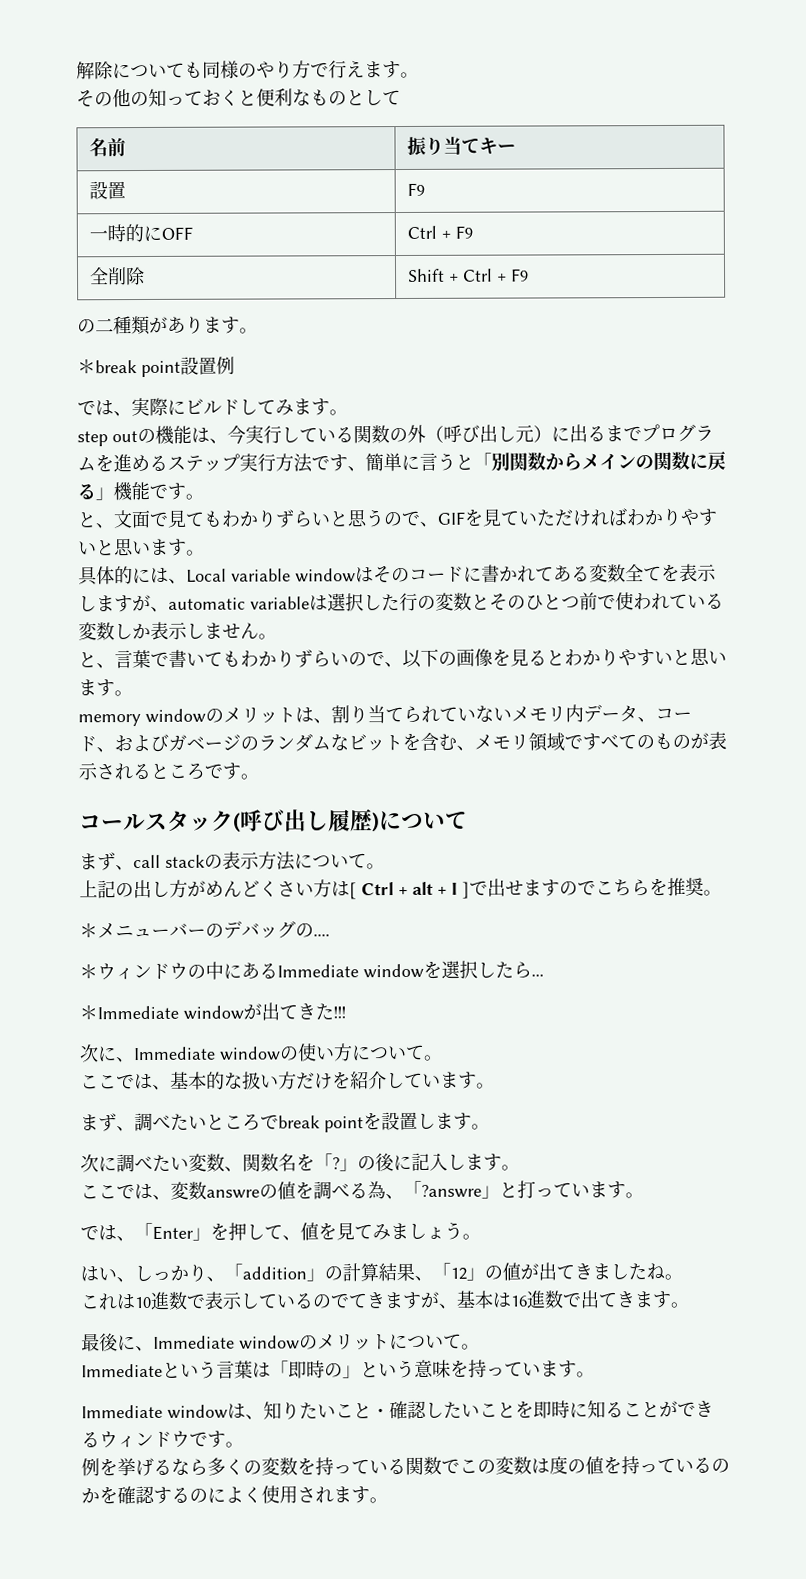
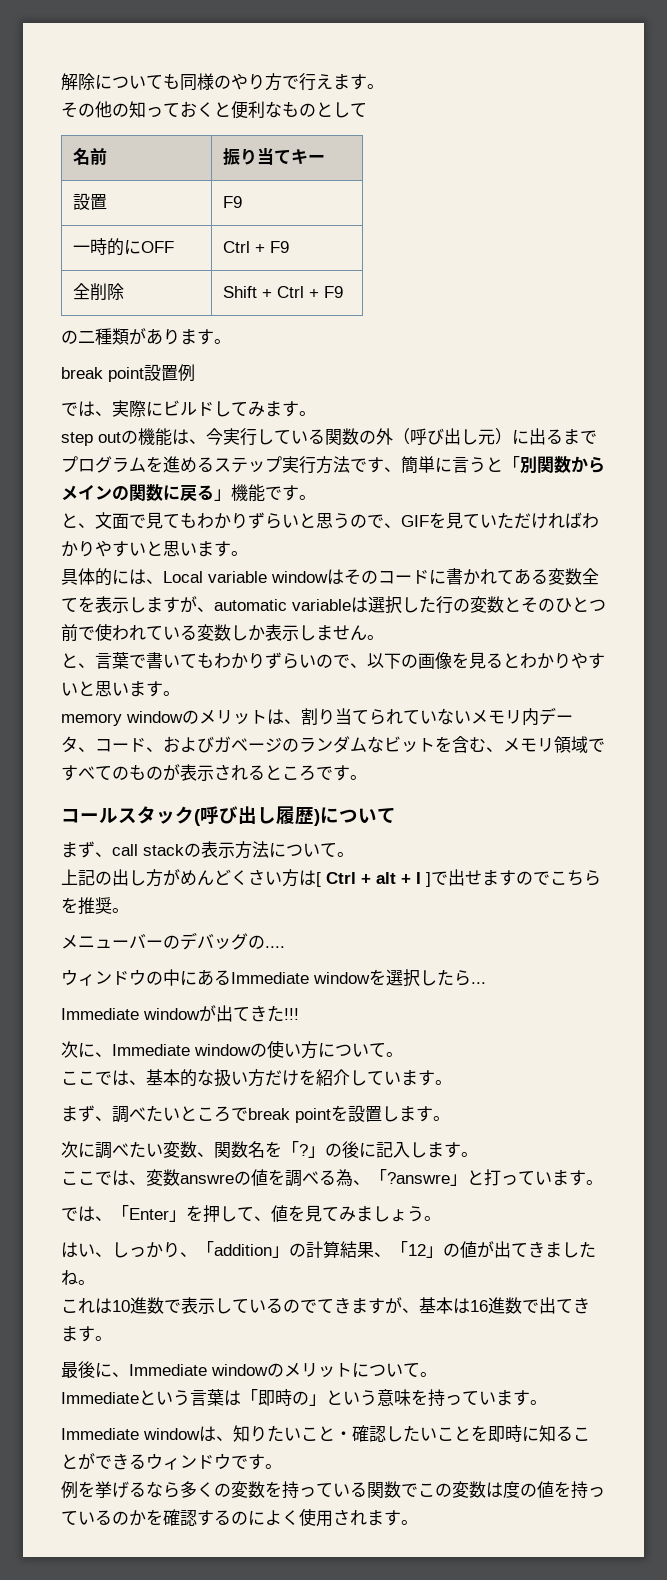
[77,359,96,375] ＊ -> (231, 341) none
[79,923,98,939] ＊ -> (129, 910) none
[79,964,98,980] ＊ -> (285, 947) none
[79,1005,98,1021] ＊ -> (486, 983) none

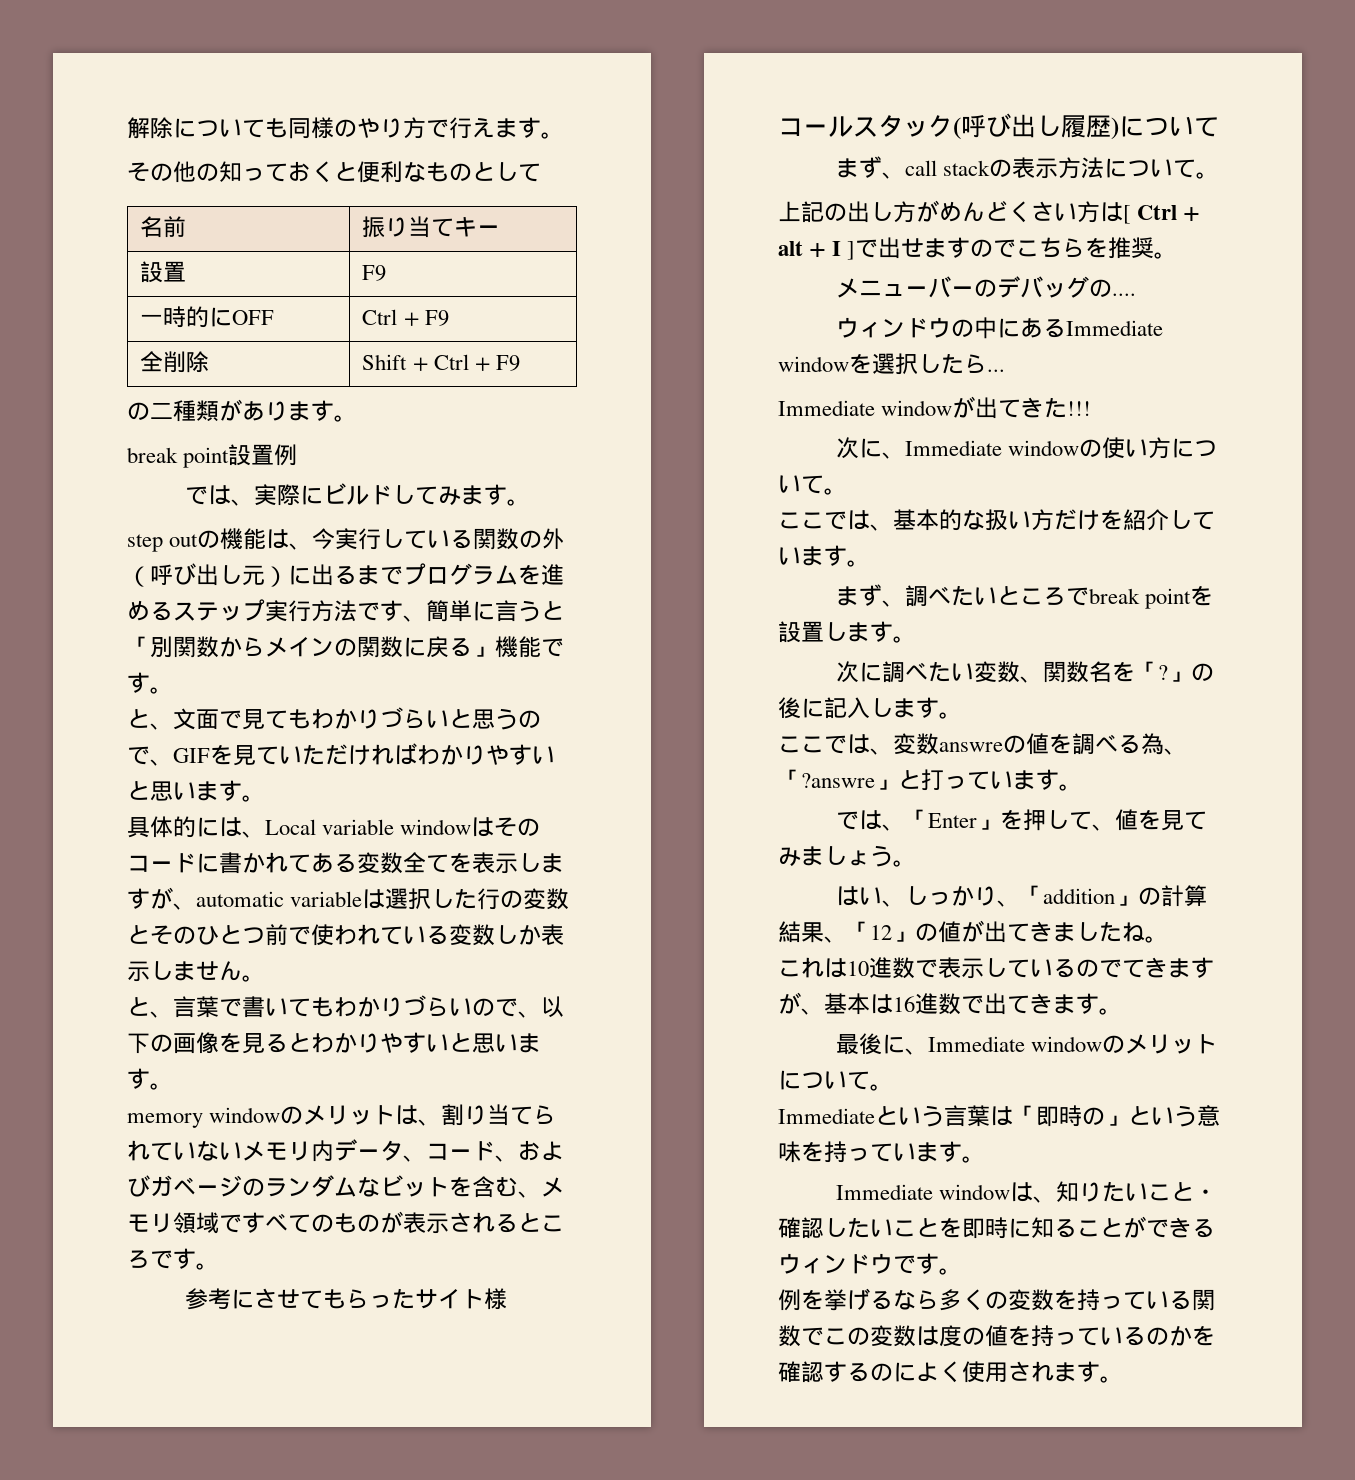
[248,512,265,529] ず -> [380,707,403,728] づ
[265,652,282,669] ず -> [403,995,426,1016] づ
(367, 777) none -> [185,1288,508,1310] // 参考にさせてもらったサイト様

